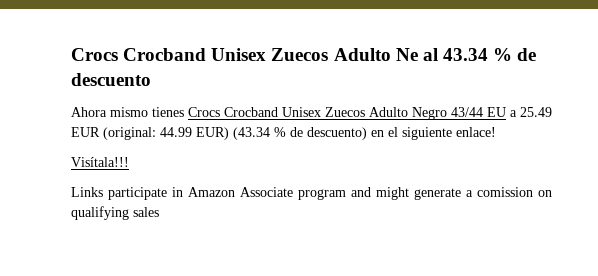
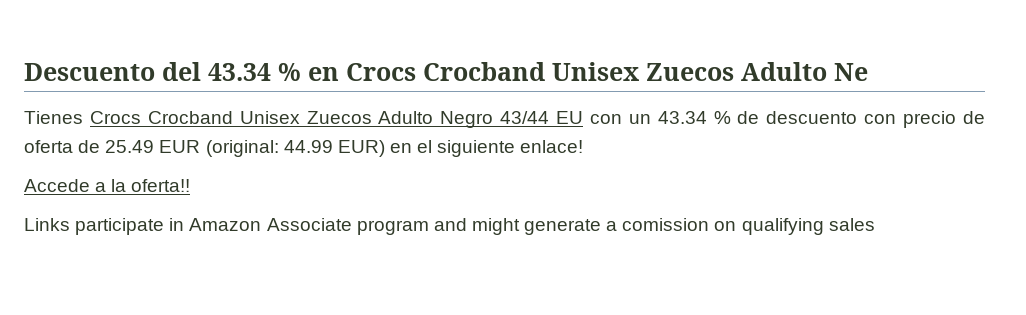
(71, 54) none -> [24,62,339,81] Descuento del 43.34 % en
[422,48,537,61] [71,73,151,86] [71,107,184,117] al 43.34 % de descuento // Ahora mismo tienes -> [24,111,83,124] // Tienes
[510,110,517,117] a -> [589,111,985,128] [24,140,101,153] con un 43.34 % de descuento con precio de oferta de
[233,127,367,140] (43.34 % de descuento) -> (385, 148) none
[71,157,129,167] Visítala!!! -> [24,179,191,192] Accede a la oferta!!

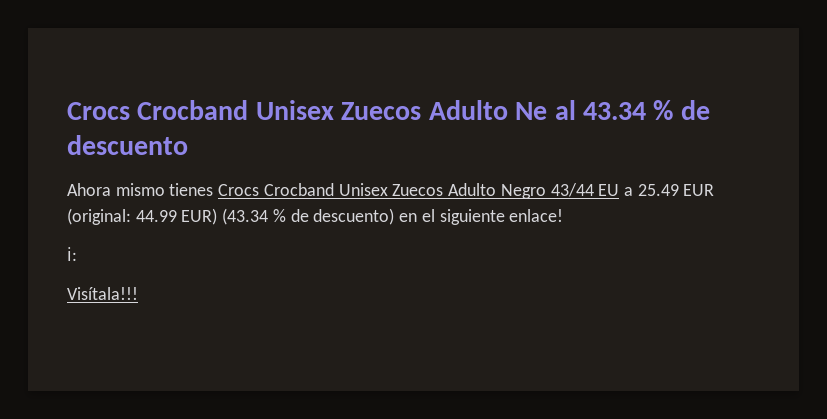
[24,62,339,81] Descuento del 43.34 % en -> (67, 111) none
[24,111,83,124] // Tienes -> [554,100,710,120] [67,135,188,155] [67,183,214,196] al 43.34 % de descuento // Ahora mismo tienes
[589,111,985,128] [24,140,101,153] con un 43.34 % de descuento con precio de oferta de -> [623,187,633,196] a
(385, 148) none -> [222,208,395,225] (43.34 % de descuento)
[24,179,191,192] [24,218,875,235] Accede a la oferta!! // Links participate in Amazon Associate program and might generate a comission on qualifying sales -> [67,247,77,261] [67,287,138,300] ℹ: // Visítala!!!

